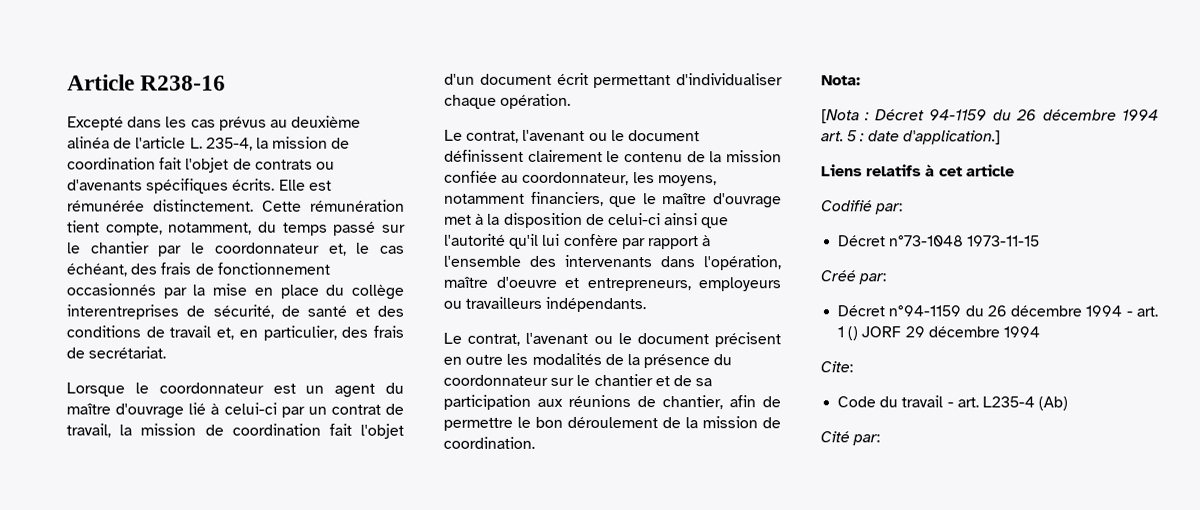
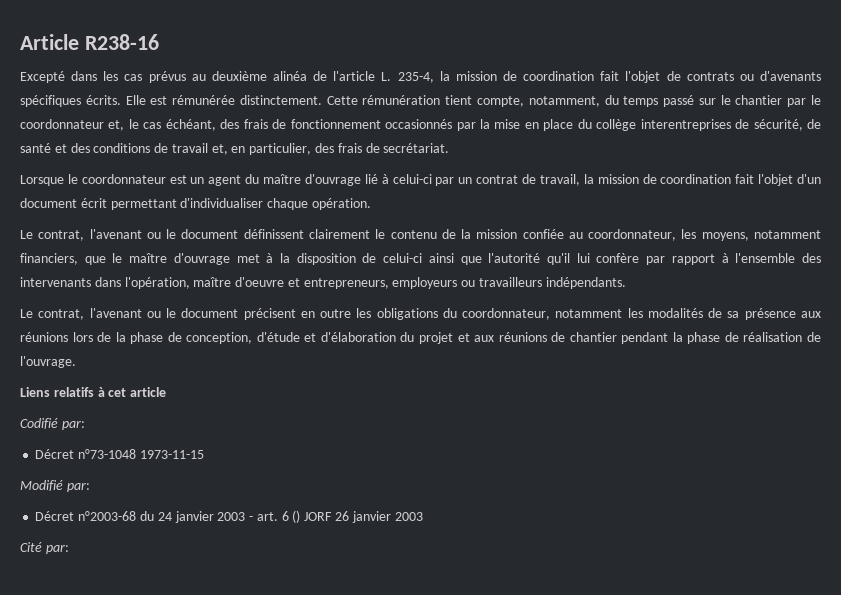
[531,352,733,369] [443,373,713,387] [443,394,781,410] [443,416,781,431] [443,436,535,449] [821,75,861,86] [821,109,1159,124] [821,130,1001,145] modalités de la présence du coordonnateur sur le chantier et de sa participation aux réunions de chantier, afin de permettre le bon déroulement de la mission de coordination. // Nota: // [Nota : Décret 94-1159 du 26 décembre 1994 art. 5 : date d'application.] -> [376,308,822,320] [20,332,821,344] [20,356,76,368] obligations du coordonnateur, notamment les modalités de sa présence aux réunions lors de la phase de conception, d'étude et d'élaboration du projet et aux réunions de chantier pendant la phase de réalisation de l'ouvrage.
[820,270,887,285] [837,305,1158,317] [837,326,845,338] Créé par: // Décret n°94-1159 du 26 décembre 1994 - art. 1 -> [20,480,90,492] [35,511,289,523] Modifié par: // Décret n°2003-68 du 24 janvier 2003 - art. 6
[904,326,1040,338] [820,361,853,373] [837,395,1069,411] 29 décembre 1994 // Cite: // Code du travail - art. L235-4 (Ab) -> [334,511,423,523] 26 janvier 2003

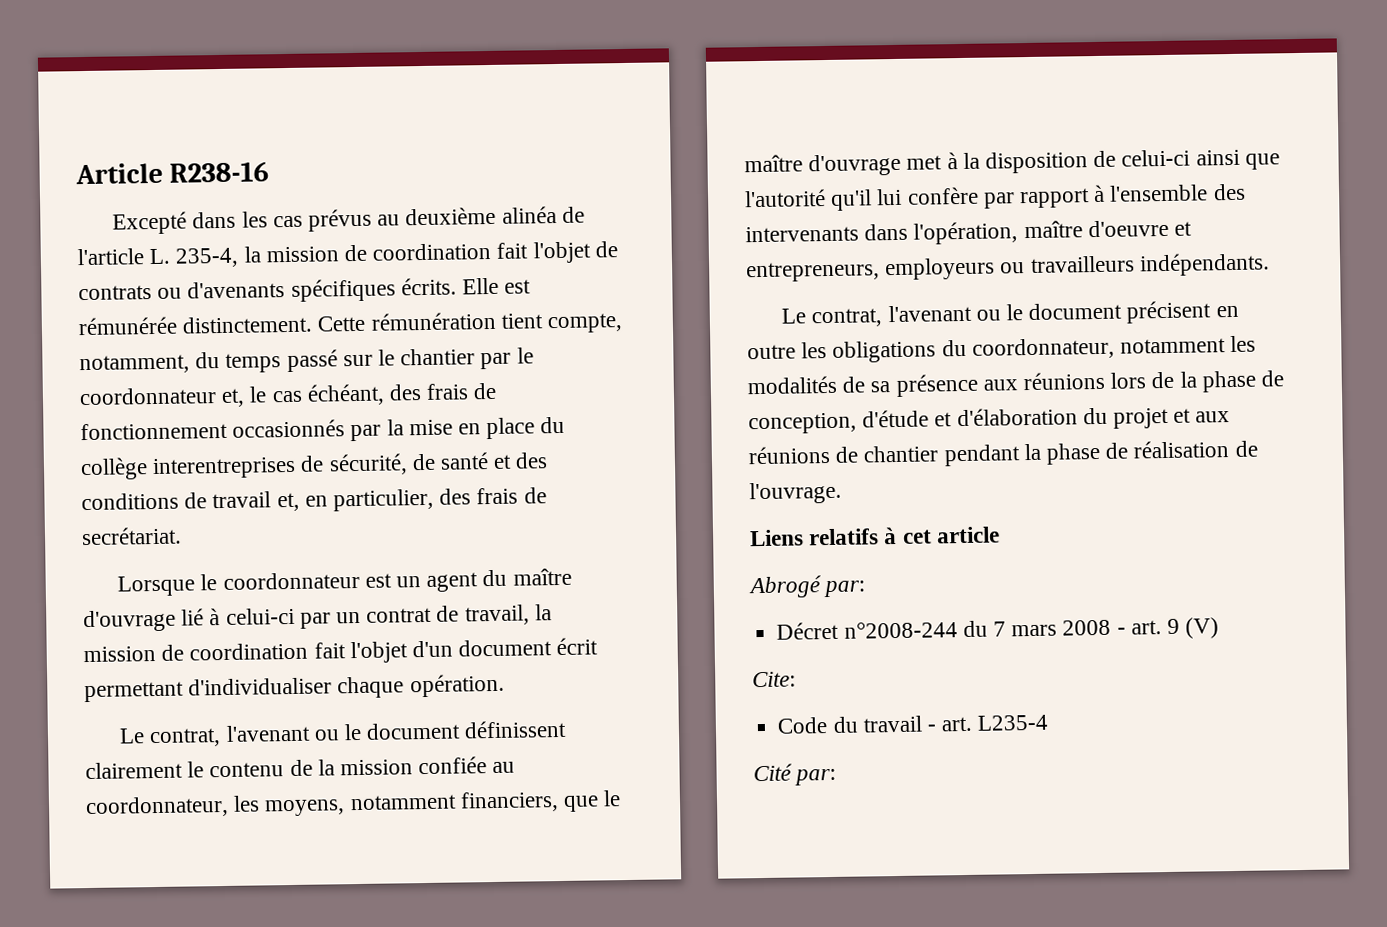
[20,418,85,430] [35,449,204,459] [20,480,90,492] [35,510,423,523] Codifié par: // Décret n°73-1048 1973-11-15 // Modifié par: // Décret n°2003-68 du 24 janvier 2003 - art. 6 () JORF 26 janvier 2003 -> [748,575,866,599] [776,617,1220,640] [752,671,796,688] [777,714,1049,734] Abrogé par: // Décret n°2008-244 du 7 mars 2008 - art. 9 (V) // Cite: // Code du travail - art. L235-4

